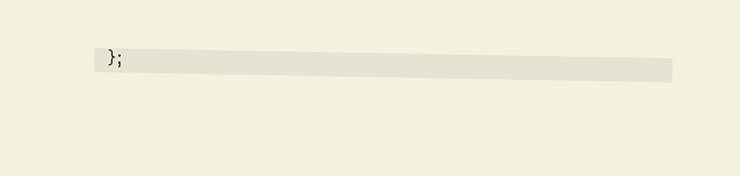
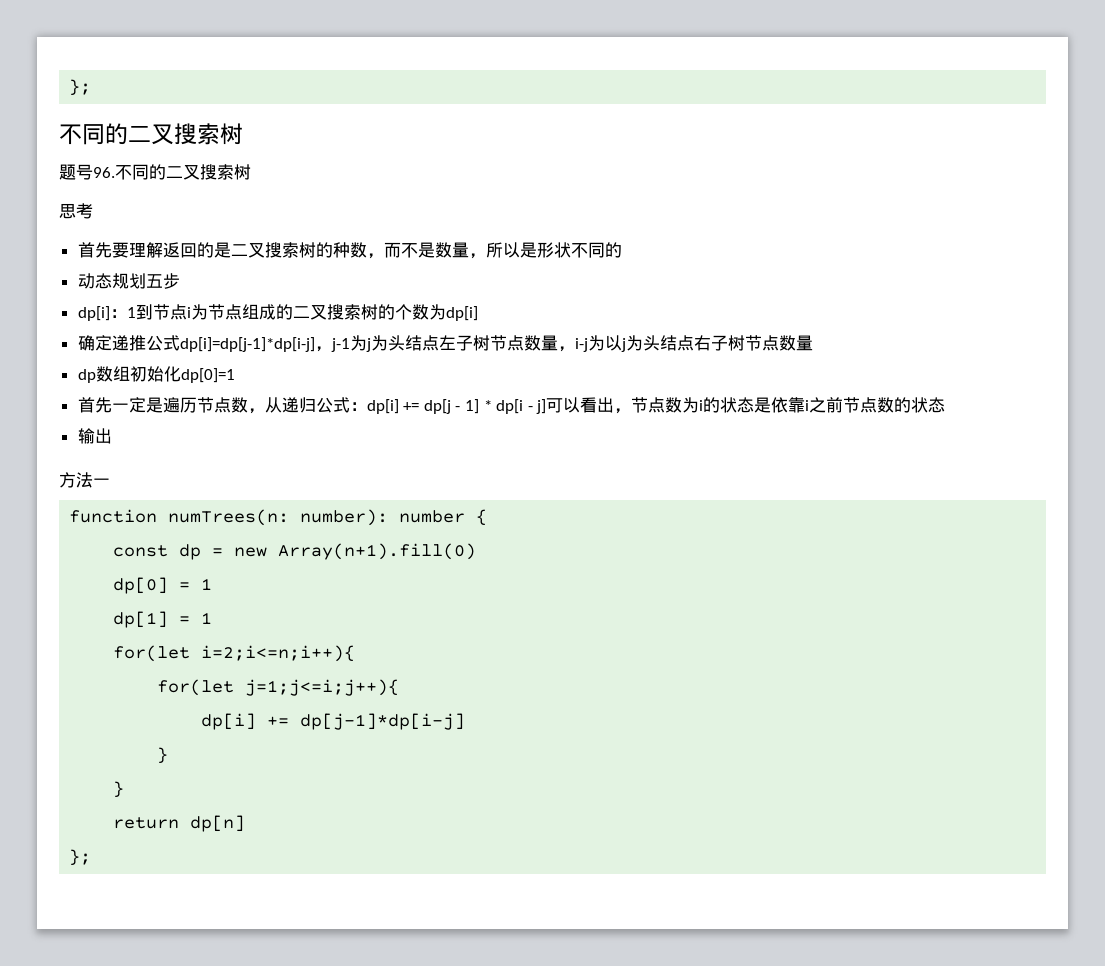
[105,49,125,68] }; -> [69,79,92,96] [59,123,243,145] [59,164,251,180] [59,203,93,219] [77,242,622,259] [77,273,180,289] [77,304,478,321] [77,335,813,352] [77,366,235,383] [77,397,946,414] [77,428,112,444] [59,472,110,488] [69,509,488,526] [113,543,477,560] [113,577,213,594] [113,611,213,628] [113,645,356,662] [157,679,400,696] [201,713,466,730] [157,747,169,764] [113,781,125,798] [113,815,246,832] [69,849,92,866] }; // 不同的二叉搜索树 // 题号96.不同的二叉搜索树 // 思考 // 首先要理解返回的是二叉搜索树的种数，而不是数量，所以是形状不同的 // 动态规划五步 // dp[i]：1到节点i为节点组成的二叉搜索树的个数为dp[i] // 确定递推公式dp[i]=dp[j-1]*dp[i-j]，j-1为j为头结点左子树节点数量，i-j为以j为头结点右子树节点数量 // dp数组初始化dp[0]=1 // 首先一定是遍历节点数，从递归公式：dp[i] += dp[j - 1] * dp[i - j]可以看出，节点数为i的状态是依靠i之前节点数的状态 // 输出 // 方法一 // function numTrees(n: number): number { // const dp = new Array(n+1).fill(0) // dp[0] = 1 // dp[1] = 1 // for(let i=2;i<=n;i++){ // for(let j=1;j<=i;j++){ // dp[i] += dp[j-1]*dp[i-j] // } // } // return dp[n] // };

